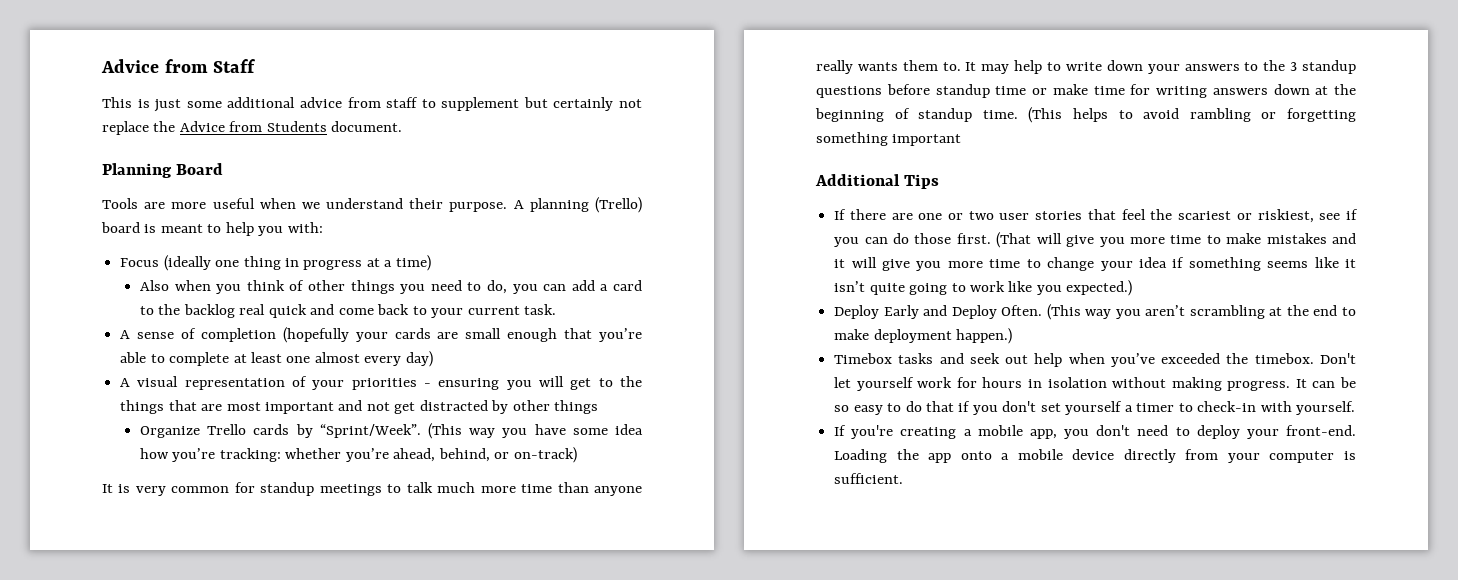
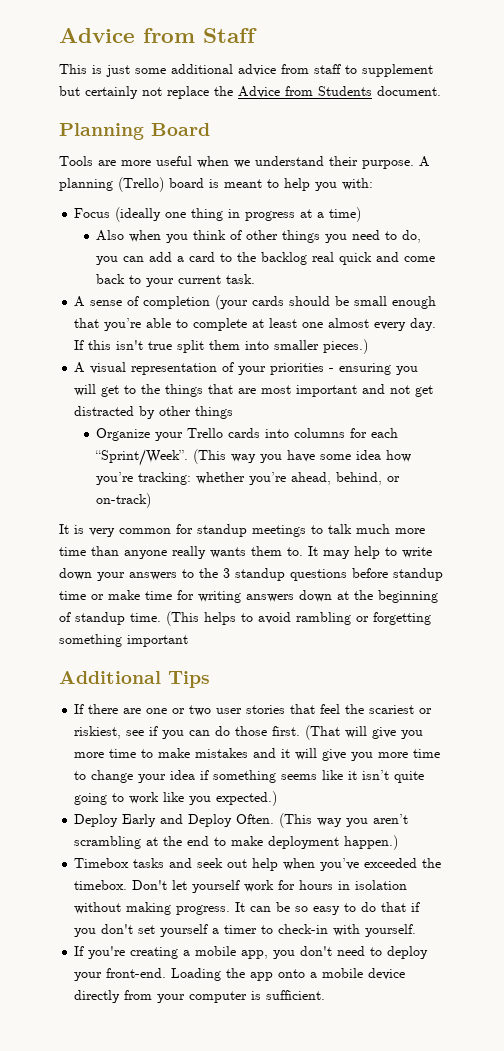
[282,327,459,343] (hopefully your cards are -> [215,295,350,310] (your cards should be
[405,351,433,367] day) -> [410,318,437,331] [74,339,369,354] day. If this isn't true split them into smaller pieces.)
(200, 432) none -> [155,432,184,441] your
[295,424,313,438] by -> [265,428,399,438] into columns for each

